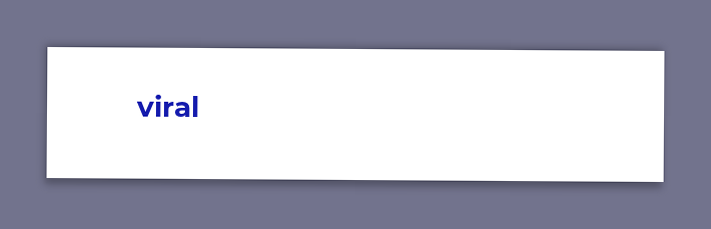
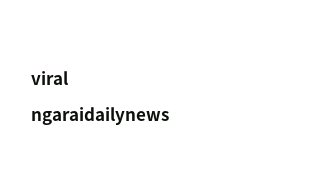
(200, 105) none -> [31,107,169,125] // ngaraidailynews

